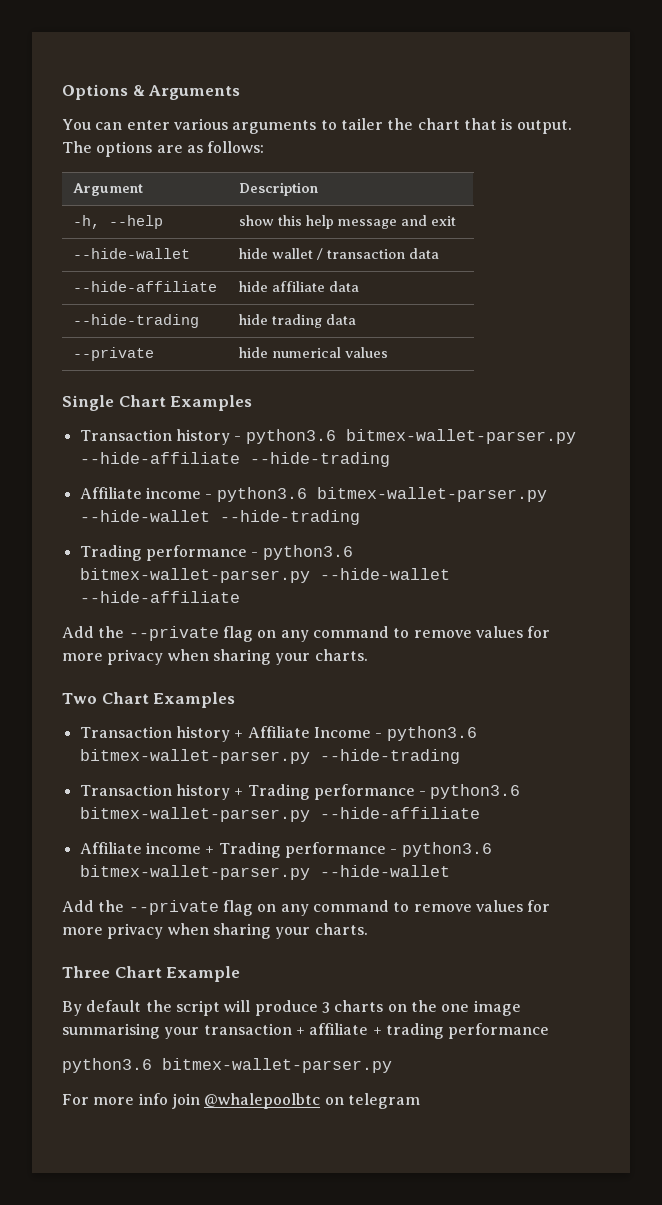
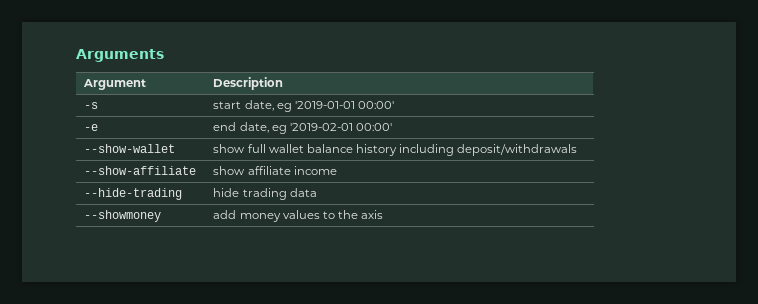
[62,84,145,100] Options & -> (76, 55) none
[62,118,572,134] [62,141,265,157] [72,183,143,196] [238,182,318,196] [72,215,163,229] [238,215,456,229] [72,248,190,259] [238,248,439,260] [72,281,217,292] [238,281,359,292] [72,314,199,328] [238,314,356,328] [72,347,154,361] [238,347,388,358] [62,395,253,411] [79,429,576,445] [79,452,390,467] [79,487,547,502] [79,510,360,525] [79,545,353,561] [79,568,450,583] [79,591,240,603] [62,626,551,642] [62,649,368,665] [62,692,236,708] [79,726,477,742] [79,749,460,764] [79,784,521,800] [79,807,480,822] [79,842,492,858] [79,865,450,880] [62,900,551,916] [62,923,368,939] [62,966,241,982] [62,1000,521,1016] [62,1023,550,1039] [62,1058,392,1073] [62,1093,420,1109] // You can enter various arguments to tailer the chart that is output. The options are as follows: // Argument | Description // -h, --help | show this help message and exit // --hide-wallet | hide wallet / transaction data // --hide-affiliate | hide affiliate data // --hide-trading | hide trading data // --private | hide numerical values // Single Chart Examples // Transaction history - python3.6 bitmex-wallet-parser.py --hide-affiliate --hide-trading // Affiliate income - python3.6 bitmex-wallet-parser.py --hide-wallet --hide-trading // Trading performance - python3.6 bitmex-wallet-parser.py --hide-wallet --hide-affiliate // Add the --private flag on any command to remove values for more privacy when sharing your charts. // Two Chart Examples // Transaction history + Affiliate Income - python3.6 bitmex-wallet-parser.py --hide-trading // Transaction history + Trading performance - python3.6 bitmex-wallet-parser.py --hide-affiliate // Affiliate income + Trading performance - python3.6 bitmex-wallet-parser.py --hide-wallet // Add the --private flag on any command to remove values for more privacy when sharing your charts. // Three Chart Example // By default the script will produce 3 charts on the one image summarising your transaction + affiliate + trading performance // python3.6 bitmex-wallet-parser.py // For more info join @whalepoolbtc on telegram -> [83,79,147,90] [213,77,284,90] [84,102,99,109] [213,100,394,112] [84,124,99,131] [213,122,392,134] [84,144,176,153] [213,144,578,156] [84,166,197,175] [213,166,337,175] [84,188,183,200] [213,188,317,200] [84,210,162,222] [213,210,384,222] // Argument | Description // -s | start date, eg '2019-01-01 00:00' // -e | end date, eg '2019-02-01 00:00' // --show-wallet | show full wallet balance history including deposit/withdrawals // --show-affiliate | show affiliate income // --hide-trading | hide trading data // --showmoney | add money values to the axis

